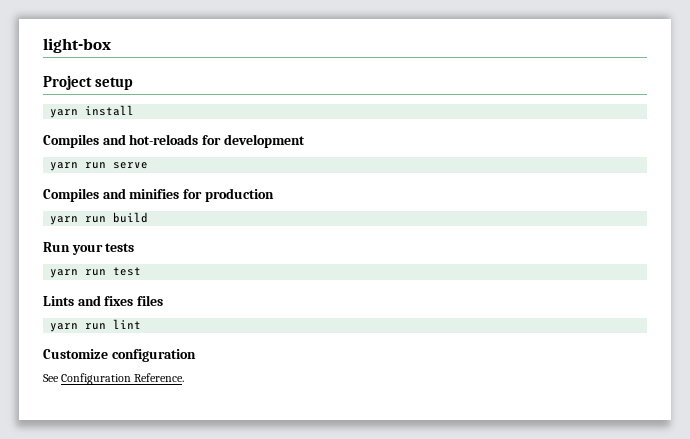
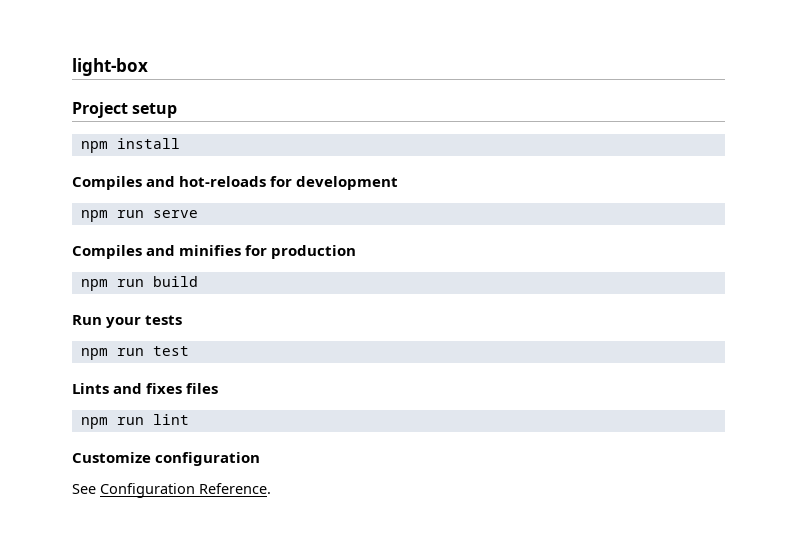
[50,109,79,118] yarn -> [80,141,108,153] npm
[50,162,79,171] yarn -> [80,210,108,222] npm
[50,216,79,225] yarn -> [80,279,108,291] npm
[50,269,79,278] yarn -> [80,348,108,360] npm
[50,323,79,332] yarn -> [80,417,108,429] npm

